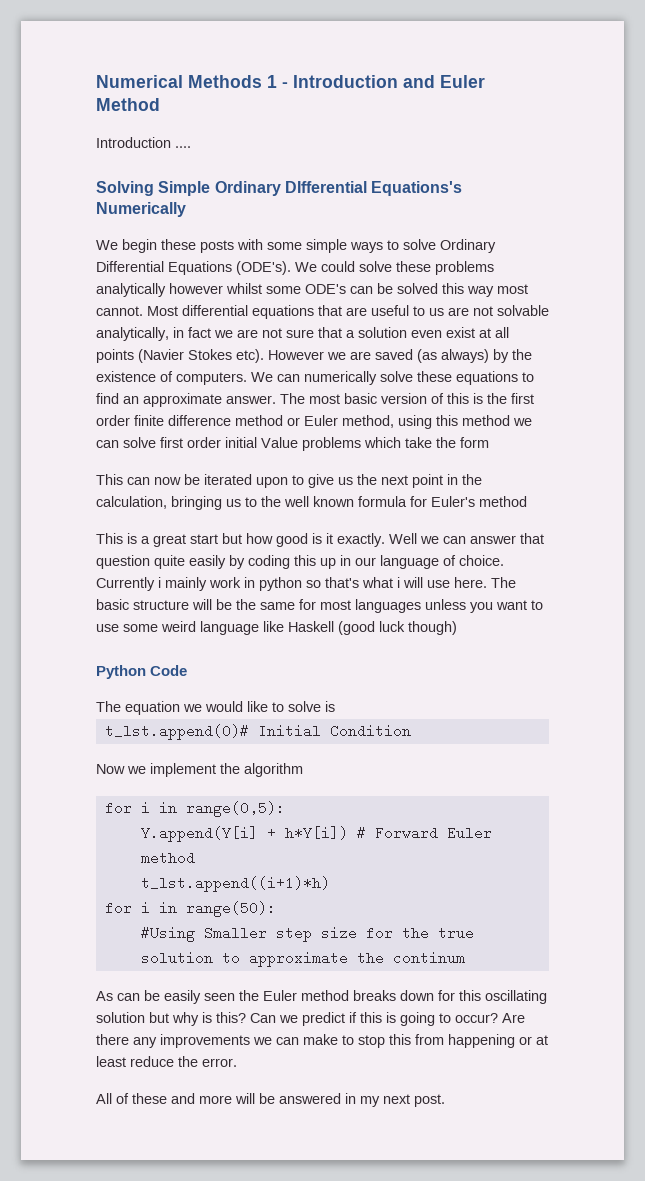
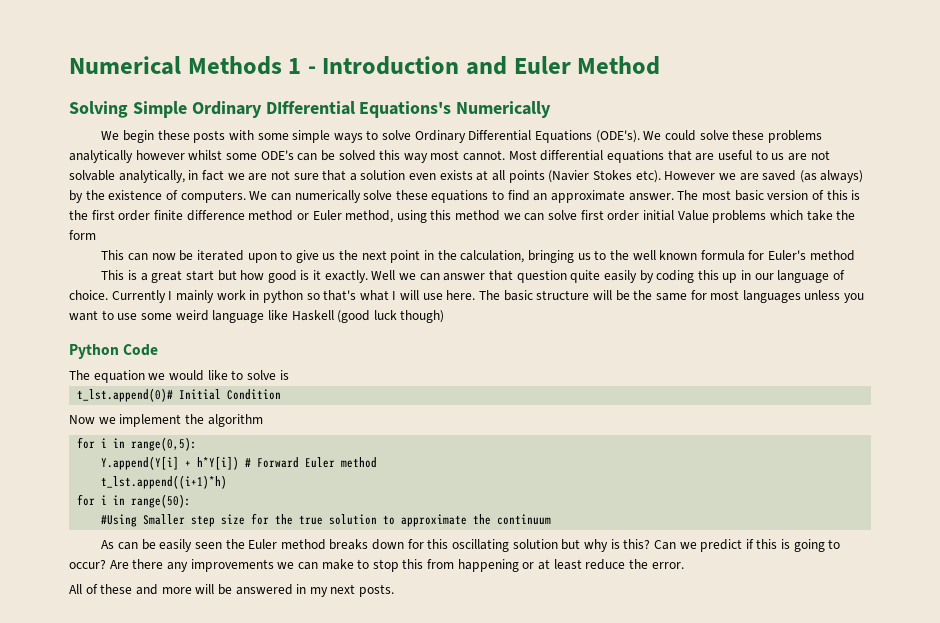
[96,137,191,148] // Introduction .... -> (661, 65) none
[446,327,475,338] exist -> [439,170,473,180] exists
[158,577,161,588] i -> [168,291,173,300] I
[397,577,400,588] i -> [392,291,397,300] I
[392,951,465,965] continum -> [497,514,552,525] continuum
[414,1094,445,1107] post. -> [359,584,395,597] posts.

